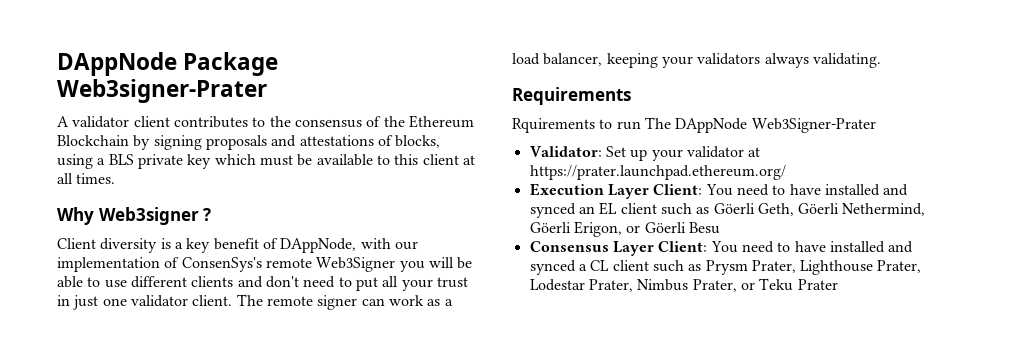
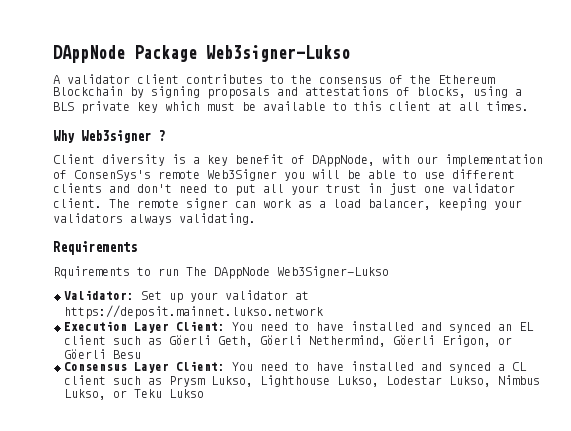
[57,79,267,103] Web3signer-Prater -> [206,45,350,62] Web3signer-Lukso
[751,118,876,133] Web3Signer-Prater -> [277,266,389,278] Web3Signer-Lukso
[529,165,786,180] https://prater.launchpad.ethereum.org/ -> [64,305,323,319] https://deposit.mainnet.lukso.network
[751,260,922,275] [529,279,737,292] Prater, Lighthouse Prater, Lodestar Prater, Nimbus Prater, -> [211,375,540,387] [64,389,106,400] Lukso, Lighthouse Lukso, Lodestar Lukso, Nimbus Lukso,
[797,279,838,290] Prater -> [169,389,204,398] Lukso

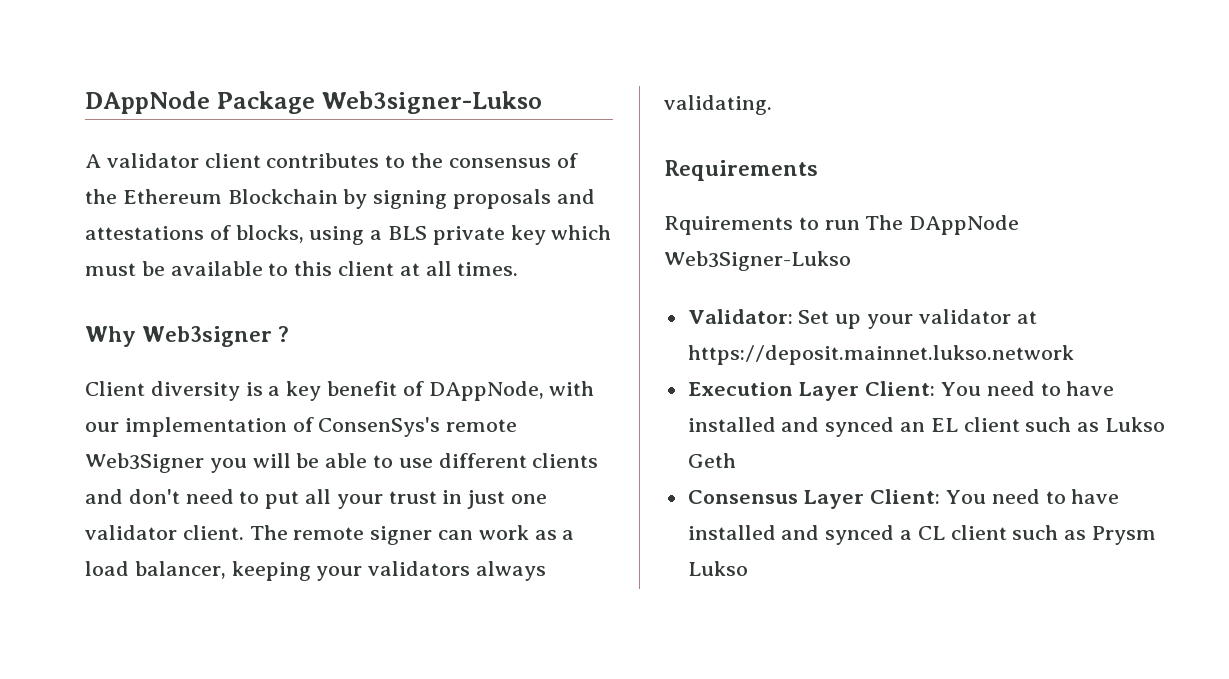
[169,335,512,347] [64,349,141,359] Göerli Geth, Göerli Nethermind, Göerli Erigon, or Göerli Besu -> [1105,417,1166,432] [687,453,736,468] Lukso Geth
[211,375,540,387] [64,389,162,400] Lukso, Lighthouse Lukso, Lodestar Lukso, Nimbus Lukso, or Teku -> (1157, 535) none

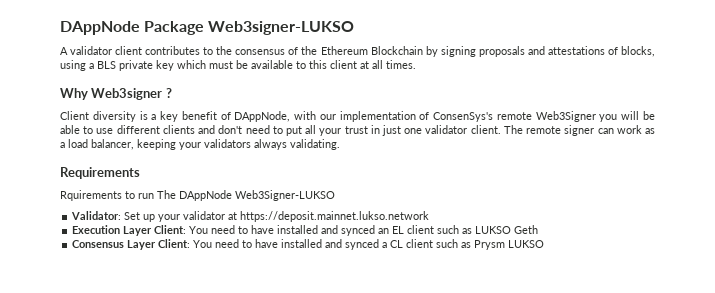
[321,91,543,114] Web3signer-Lukso -> [208,21,355,35] Web3signer-LUKSO
[664,251,851,271] Web3Signer-Lukso -> [235,190,335,201] Web3Signer-LUKSO
[1105,417,1166,432] Lukso -> [475,226,512,234] LUKSO
[687,561,748,576] Lukso -> [508,240,545,248] LUKSO

